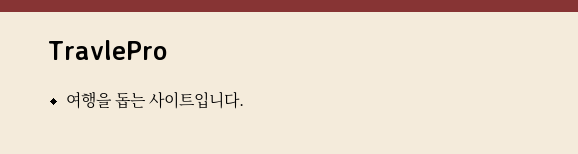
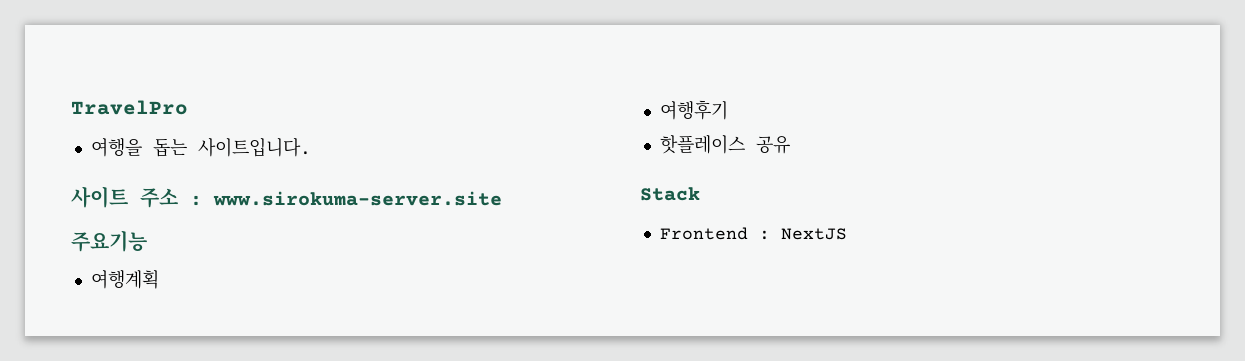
[48,40,167,60] TravlePro -> [71,100,188,115] TravelPro
(245, 100) none -> [71,186,502,208] [71,230,147,252] [90,270,159,289] [659,100,728,120] [659,135,790,154] [640,187,700,201] [659,227,847,240] // 사이트 주소 : www.sirokuma-server.site // 주요기능 // 여행계획 // 여행후기 // 핫플레이스 공유 // Stack // Frontend : NextJS

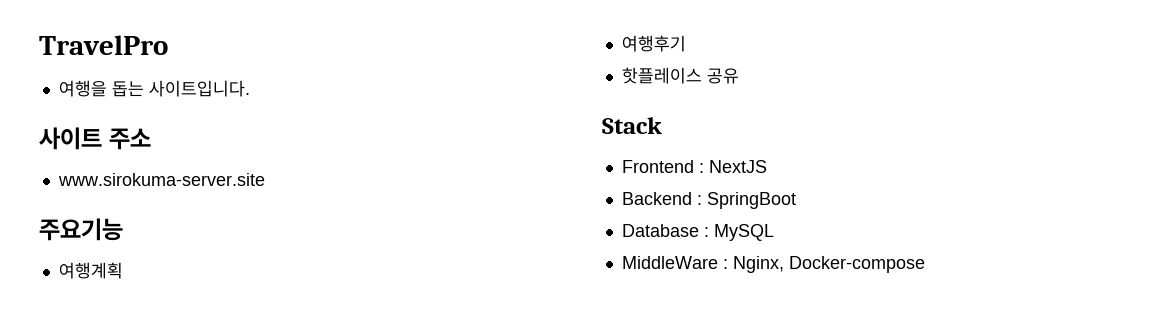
[190,195,202,206] : -> (151, 139) //
(847, 234) none -> [621,192,796,209] [621,224,774,241] [621,256,925,273] // Backend : SpringBoot // Database : MySQL // MiddleWare : Nginx, Docker-compose

